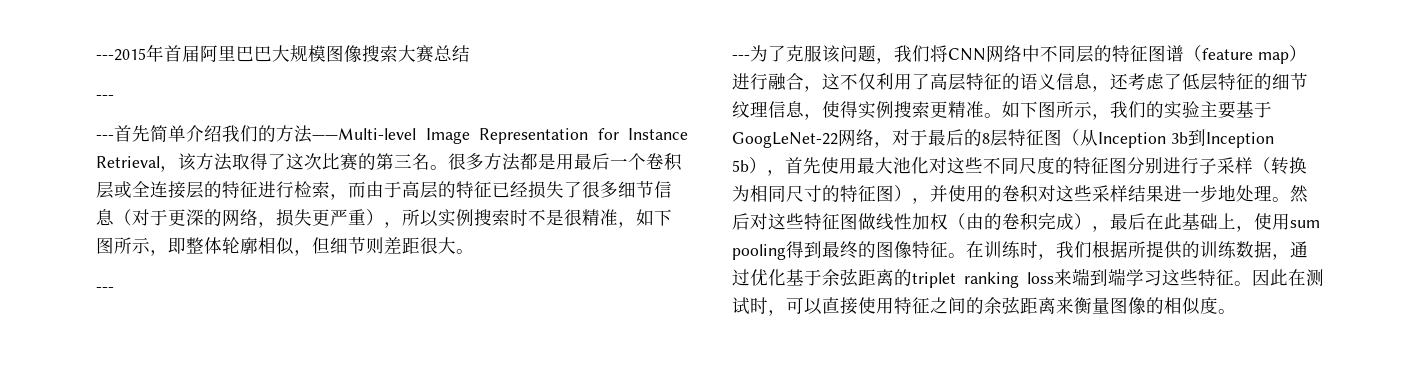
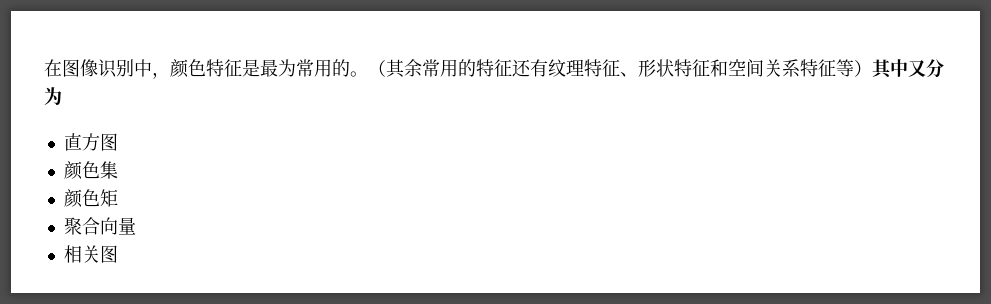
[96,44,470,63] [96,95,114,100] [96,125,688,144] [96,153,682,172] [96,181,672,200] [96,209,672,228] [96,237,474,256] [96,287,114,292] [732,45,1307,64] [732,73,1308,92] [732,101,1272,120] [732,129,1274,148] [732,157,1307,176] [732,184,1308,204] [732,212,1320,232] [732,240,1308,260] [732,268,1324,288] [732,296,1236,316] ---2015年首届阿里巴巴大规模图像搜索大赛总结 // --- // ---首先简单介绍我们的方法——Multi-level Image Representation for Instance Retrieval，该方法取得了这次比赛的第三名。很多方法都是用最后一个卷积层或全连接层的特征进行检索，而由于高层的特征已经损失了很多细节信息（对于更深的网络，损失更严重），所以实例搜索时不是很精准，如下图所示，即整体轮廓相似，但细节则差距很大。 // --- // ---为了克服该问题，我们将CNN网络中不同层的特征图谱（feature map）进行融合，这不仅利用了高层特征的语义信息，还考虑了低层特征的细节纹理信息，使得实例搜索更精准。如下图所示，我们的实验主要基于GoogLeNet-22网络，对于最后的8层特征图（从Inception 3b到Inception 5b），首先使用最大池化对这些不同尺度的特征图分别进行子采样（转换为相同尺寸的特征图），并使用的卷积对这些采样结果进一步地处理。然后对这些特征图做线性加权（由的卷积完成），最后在此基础上，使用sum pooling得到最终的图像特征。在训练时，我们根据所提供的训练数据，通过优化基于余弦距离的triplet ranking loss来端到端学习这些特征。因此在测试时，可以直接使用特征之间的余弦距离来衡量图像的相似度。 -> [44,59,944,79] [44,87,62,105] [63,133,118,151] [63,161,118,180] [63,189,118,208] [63,217,136,235] [63,245,118,263] 在图像识别中，颜色特征是最为常用的。（其余常用的特征还有纹理特征、形状特征和空间关系特征等）其中又分为 // 直方图 // 颜色集 // 颜色矩 // 聚合向量 // 相关图

